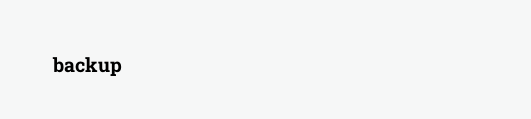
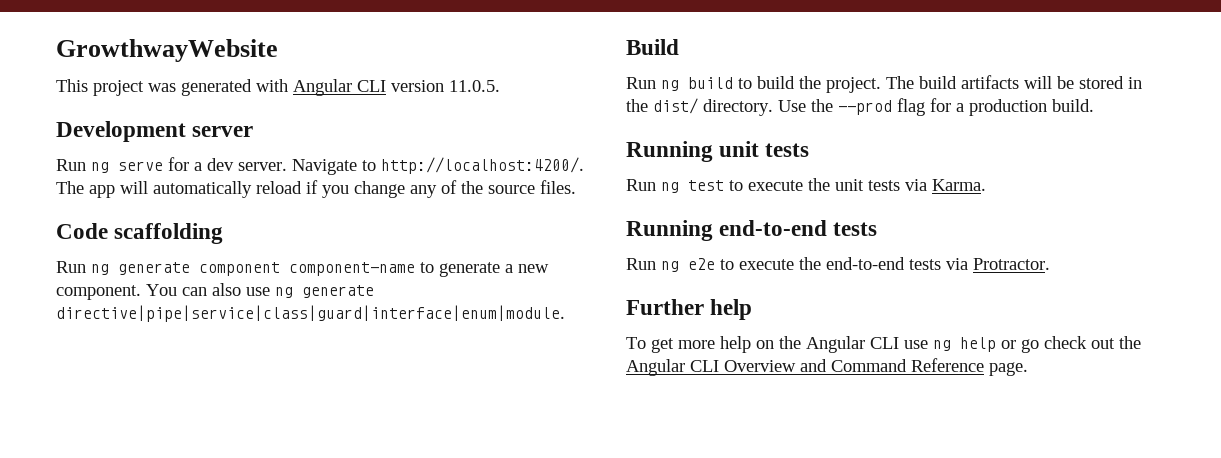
[52,57,122,76] backup -> [56,39,278,62] [56,79,500,96] [56,121,254,142] [56,157,584,175] [56,180,576,198] [56,223,224,244] [56,261,549,277] [56,283,374,300] [56,305,565,322] [626,39,679,55] [626,75,1142,93] [626,98,1094,116] [626,141,810,162] [626,178,986,193] [626,220,878,241] [626,257,1050,272] [626,299,753,320] [626,336,1141,353] [626,358,1028,376] GrowthwayWebsite // This project was generated with Angular CLI version 11.0.5. // Development server // Run ng serve for a dev server. Navigate to http://localhost:4200/. The app will automatically reload if you change any of the source files. // Code scaffolding // Run ng generate component component-name to generate a new component. You can also use ng generate directive|pipe|service|class|guard|interface|enum|module. // Build // Run ng build to build the project. The build artifacts will be stored in the dist/ directory. Use the --prod flag for a production build. // Running unit tests // Run ng test to execute the unit tests via Karma. // Running end-to-end tests // Run ng e2e to execute the end-to-end tests via Protractor. // Further help // To get more help on the Angular CLI use ng help or go check out the Angular CLI Overview and Command Reference page.

